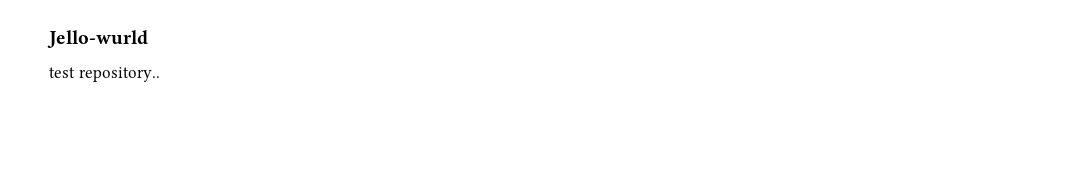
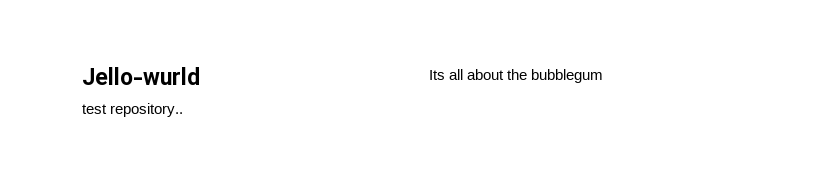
(160, 74) none -> [429,69,604,83] // Its all about the bubblegum

